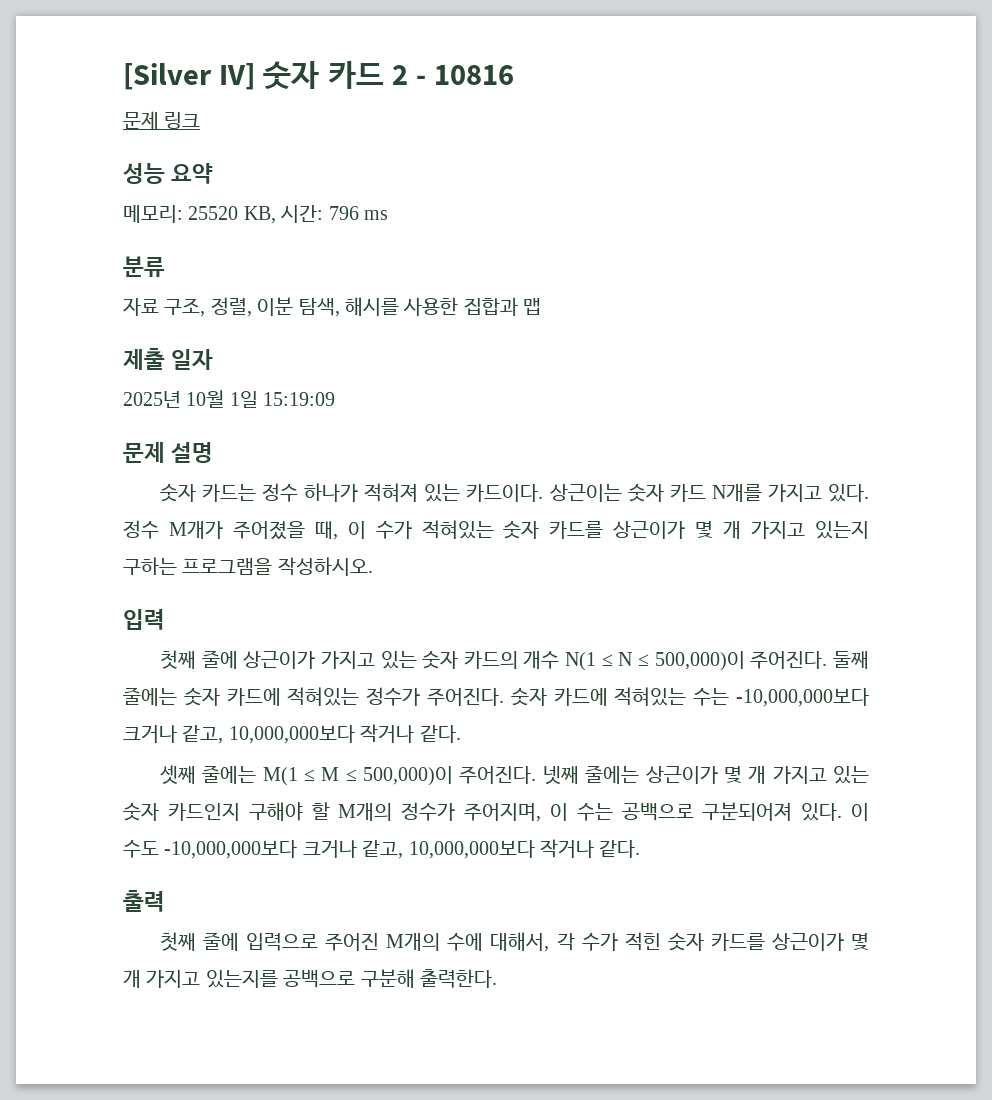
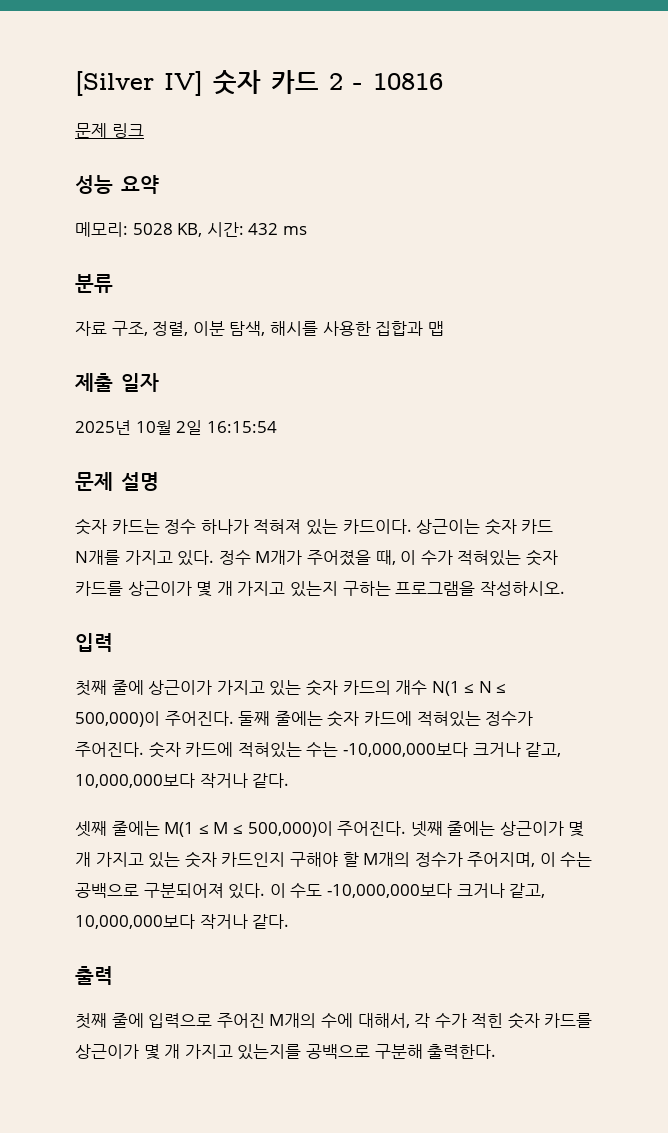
[188,206,239,220] 25520 -> [132,223,173,235] 5028
[328,206,359,220] 796 -> [248,223,279,235] 432
[229,391,336,408] 1일 15:19:09 -> [176,420,277,435] 2일 16:15:54

